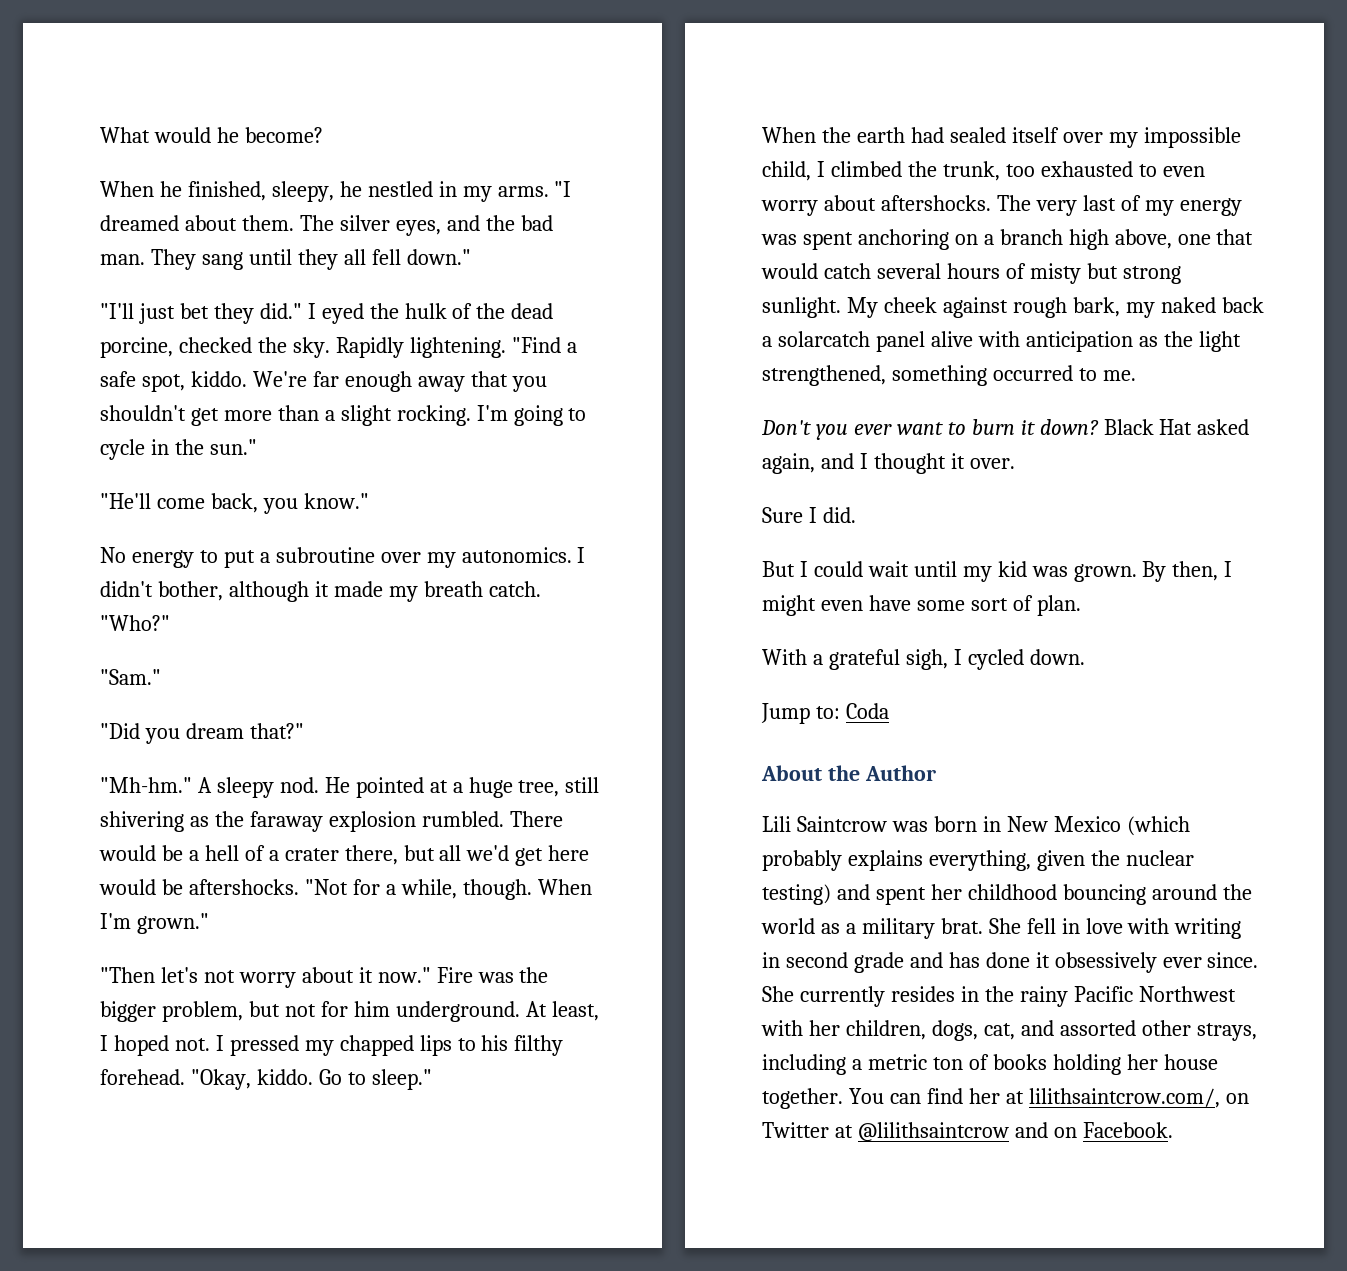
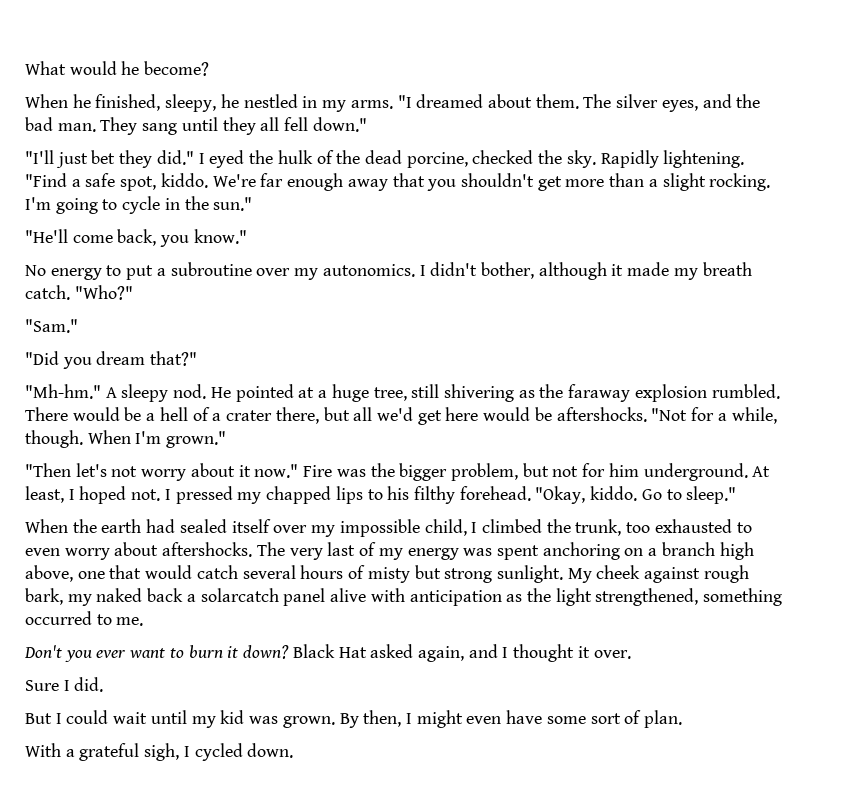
[761,703,889,724] [761,765,936,781] [762,816,1190,836] [762,850,1194,871] [762,884,1252,905] [761,918,1242,939] [762,952,1259,973] [762,986,1236,1007] [761,1020,1257,1041] [762,1054,1218,1075] [762,1088,1249,1109] [762,1122,1173,1142] // Jump to: Coda // About the Author // Lili Saintcrow was born in New Mexico (which probably explains everything, given the nuclear testing) and spent her childhood bouncing around the world as a military brat. She fell in love with writing in second grade and has done it obsessively ever since. She currently resides in the rainy Pacific Northwest with her children, dogs, cat, and assorted other strays, including a metric ton of books holding her house together. You can find her at lilithsaintcrow.com/, on Twitter at @lilithsaintcrow and on Facebook. -> (294, 750) none

